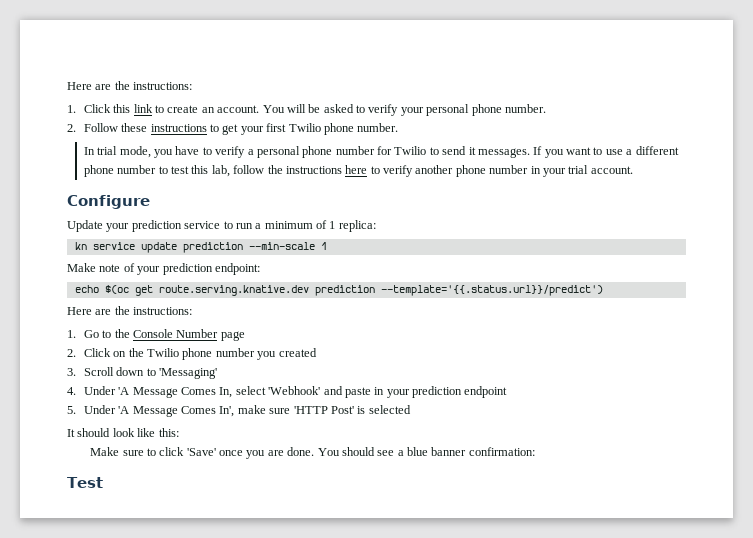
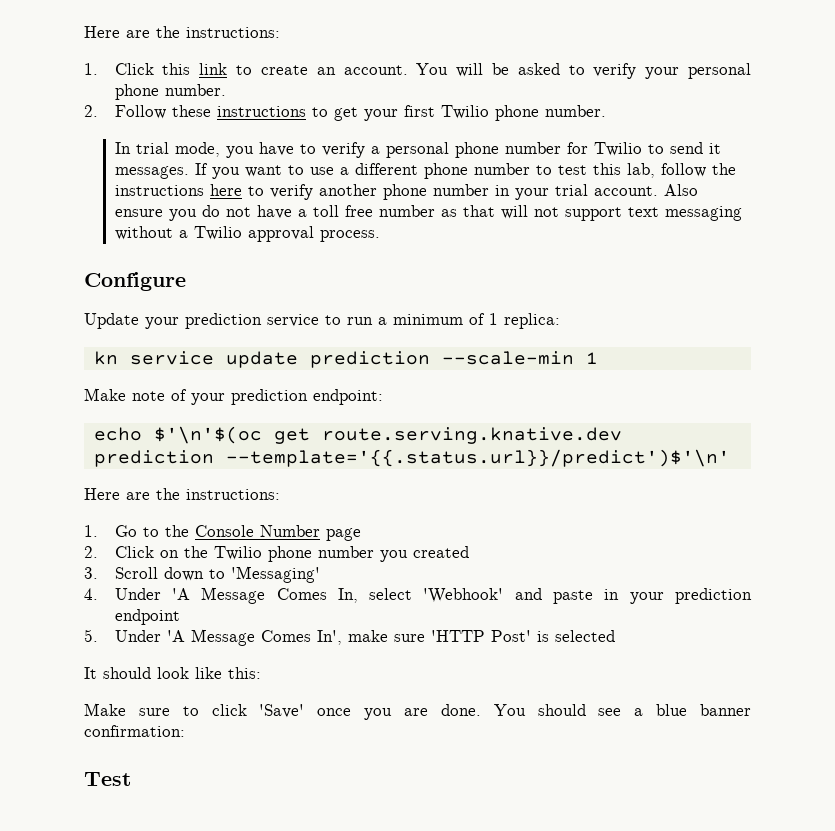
(633, 170) none -> [663,184,698,196] [114,205,742,221] [114,226,380,242] Also ensure you do not have a toll free number as that will not support text messaging without a Twilio approval process.
[248,242,315,250] --min-scale -> [441,351,574,365] --scale-min
[104,285,129,294] $(oc -> [153,426,262,444] $'\n'$(oc
[380,285,603,296] --template='{{.status.url}}/predict') -> [225,449,730,467] --template='{{.status.url}}/predict')$'\n'

